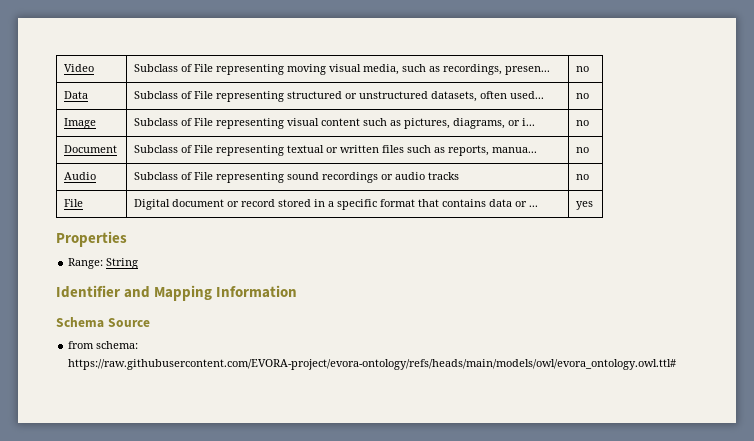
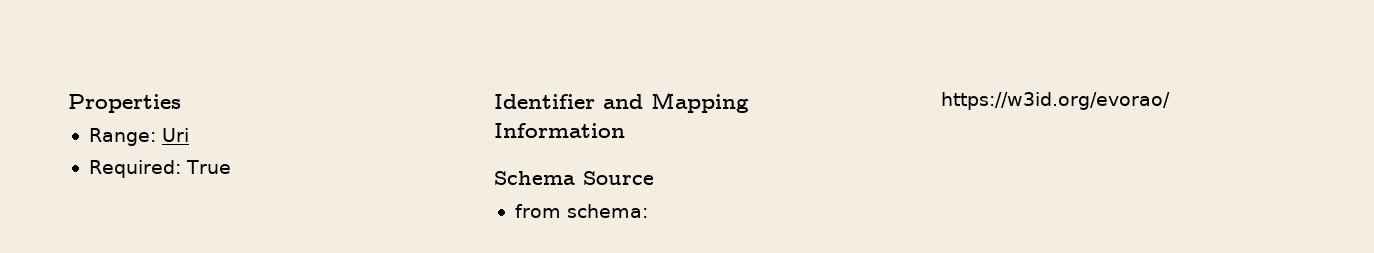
[64,64,95,72] [134,64,551,75] [576,66,590,72] [64,91,89,99] [134,91,545,102] [576,93,590,99] [64,118,97,129] [134,118,536,129] [576,120,590,126] [64,145,118,153] [134,145,538,156] [576,147,590,153] [64,172,97,180] [134,172,460,183] [576,174,590,180] [64,199,84,207] [134,199,539,210] [576,201,594,210] Video | Subclass of File representing moving visual media, such as recordings, presen... | no // Data | Subclass of File representing structured or unstructured datasets, often used... | no // Image | Subclass of File representing visual content such as pictures, diagrams, or i... | no // Document | Subclass of File representing textual or written files such as reports, manua... | no // Audio | Subclass of File representing sound recordings or audio tracks | no // File | Digital document or record stored in a specific format that contains data or ... | yes // -> (68, 103) none
[106,258,139,269] String -> [161,128,189,142] [88,160,231,178] Uri // Required: True
[68,359,677,370] https://raw.githubusercontent.com/EVORA-project/evora-ontology/refs/heads/main/models/owl/evora_ontology.owl.ttl# -> [940,92,1170,110] https://w3id.org/evorao/

